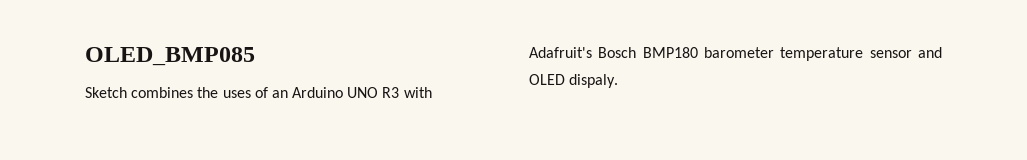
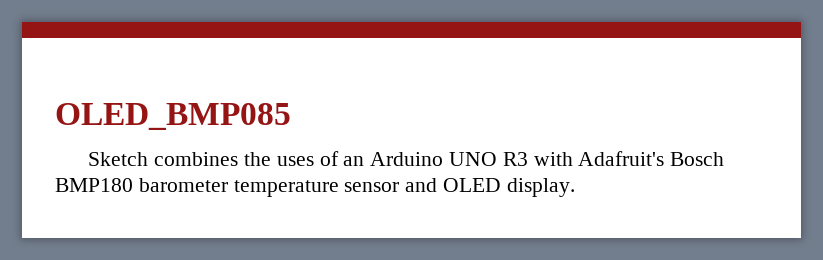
[569,74,619,88] dispaly. -> [506,178,575,197] display.

